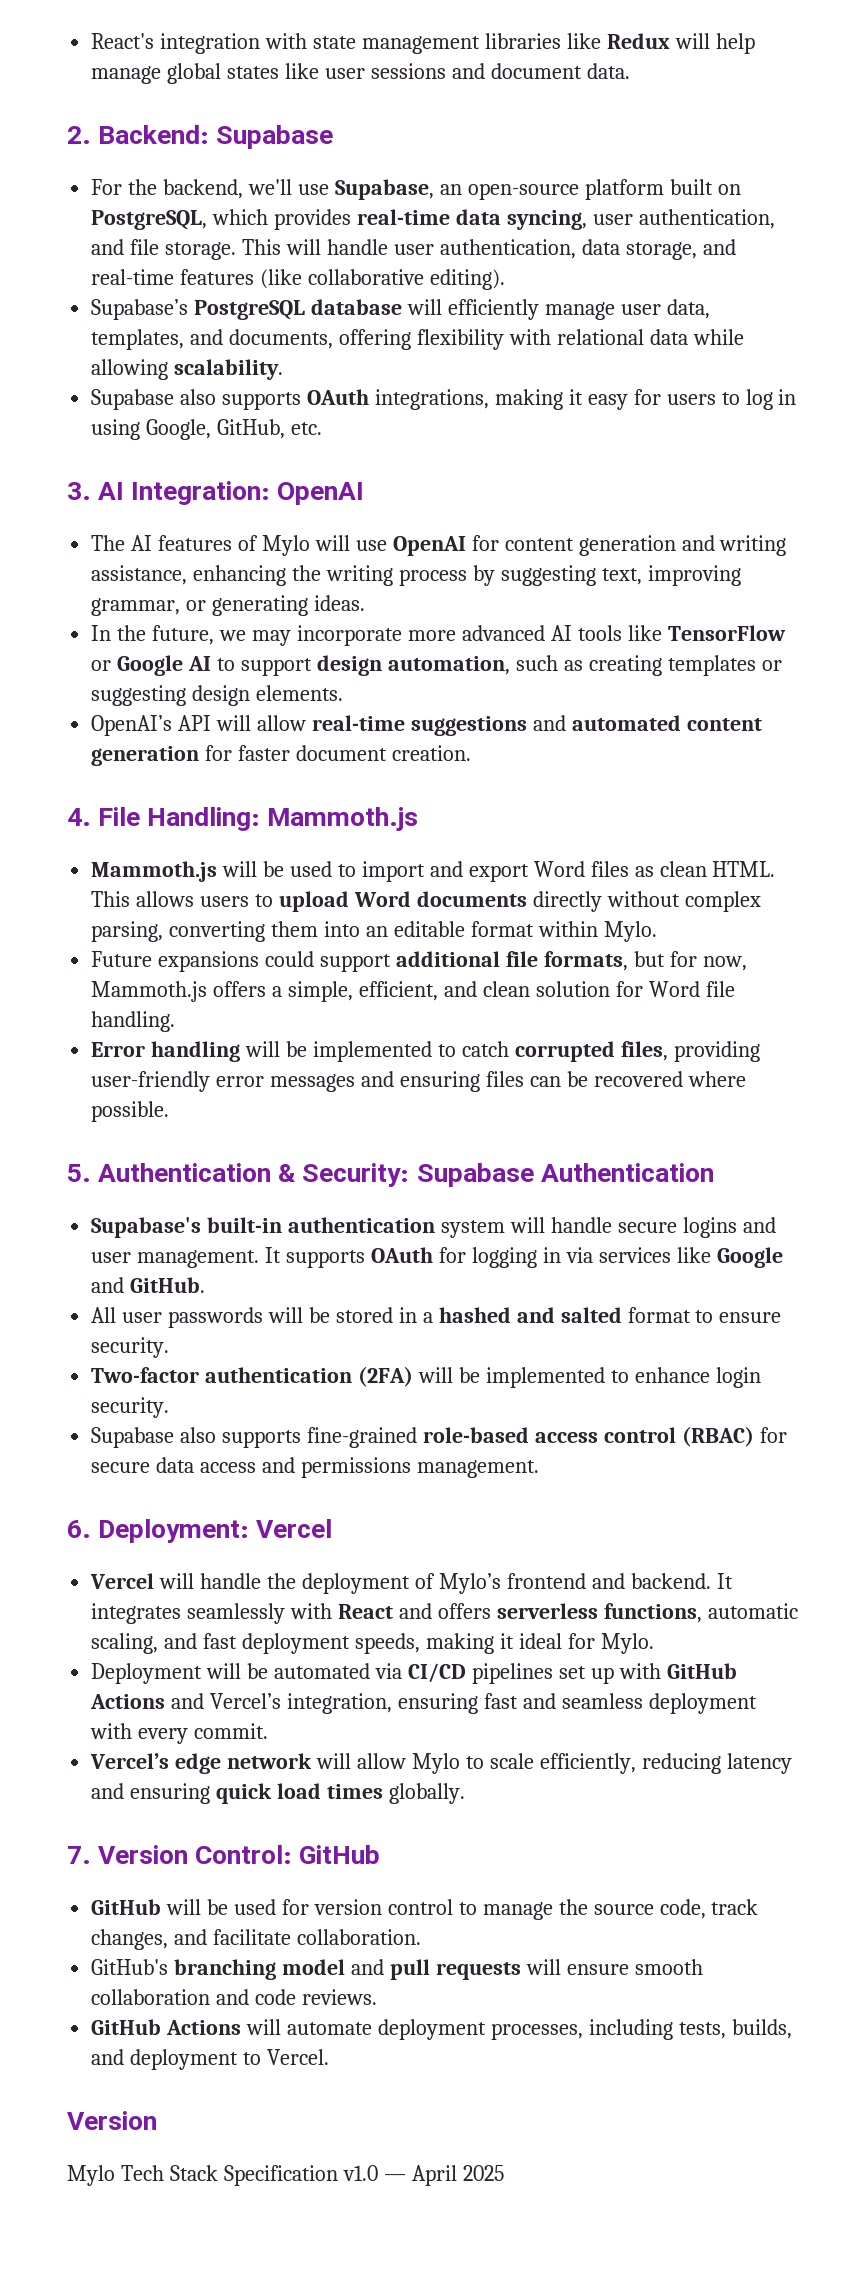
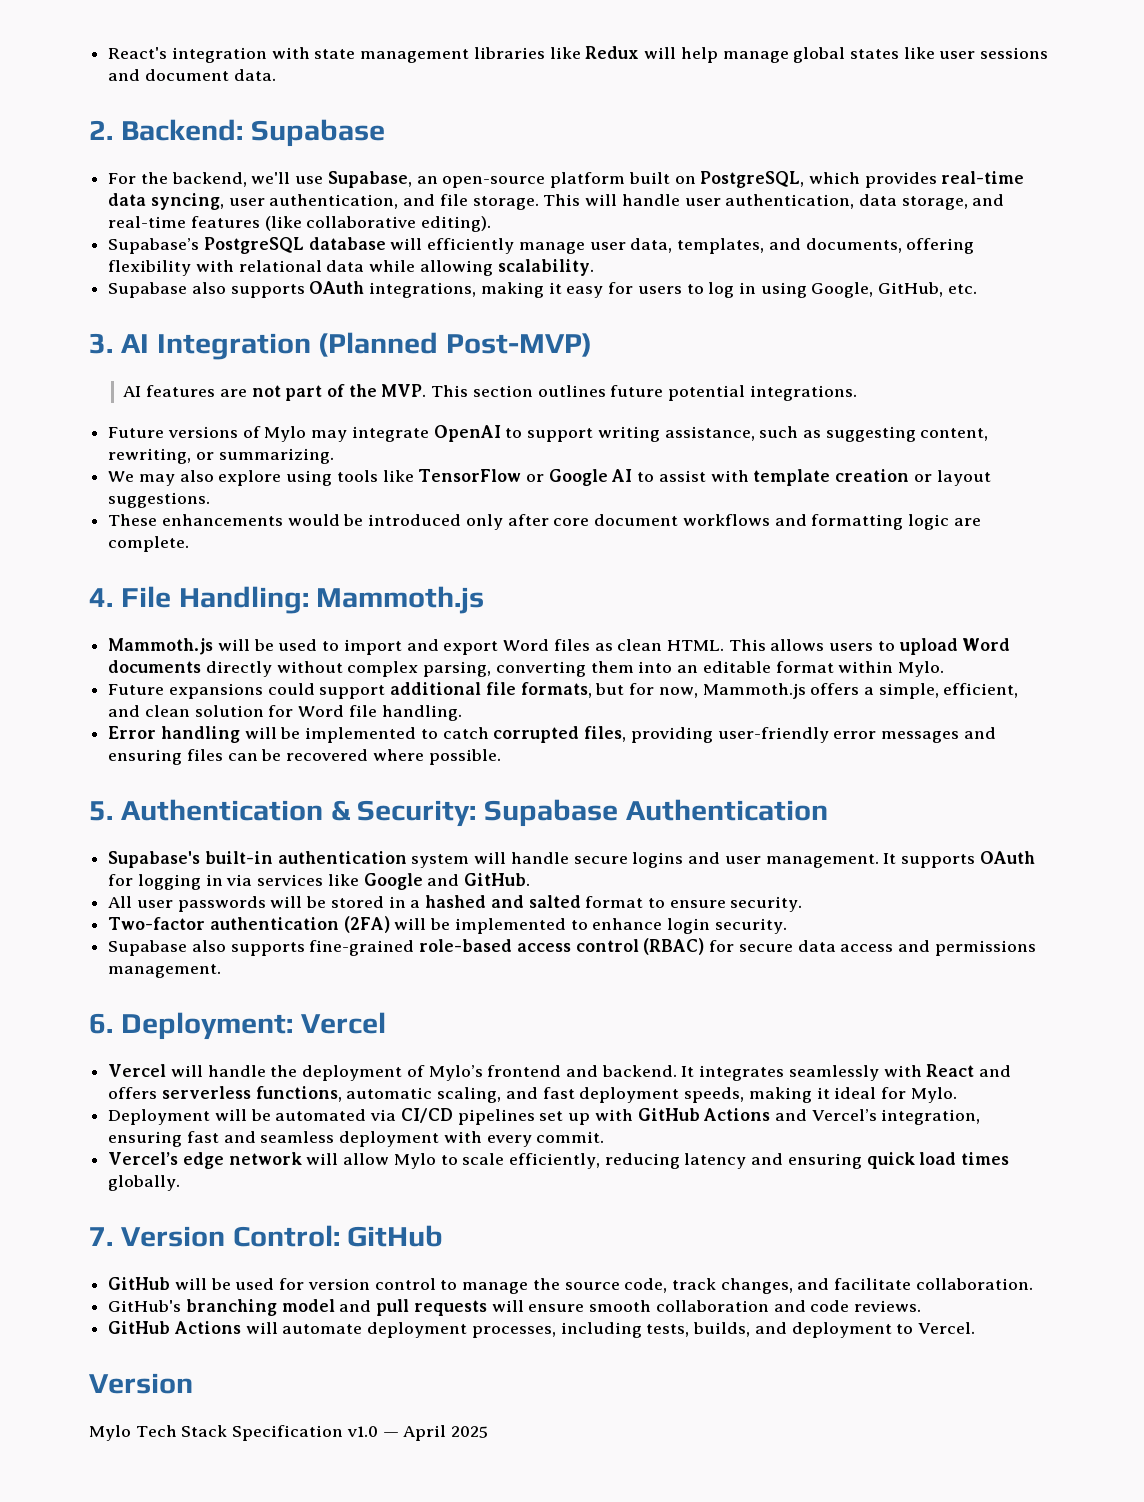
[131,481,365,505] [91,535,787,556] [91,565,741,586] [91,595,366,616] [91,625,572,646] Integration: OpenAI // The AI features of Mylo will use OpenAI for content generation and writing assistance, enhancing the writing process by suggesting text, improving grammar, or generating ideas. // In the future, we may incorporate more advanced AI -> [156,332,593,360] [123,384,857,401] [108,425,989,442] [108,448,334,464] [108,470,333,486] Integration (Planned Post-MVP) // AI features are not part of the MVP. This section outlines future potential integrations. // Future versions of Mylo may integrate OpenAI to support writing assistance, such as suggesting content, rewriting, or summarizing. // We may also explore using
[240,655,782,676] [91,685,344,706] [91,715,762,736] [91,745,471,766] support design automation, such as creating templates or suggesting design elements. // OpenAI’s API will allow real-time suggestions and automated content generation for faster document creation. -> [658,469,991,486] [108,492,211,508] [108,514,981,530] [108,536,190,552] assist with template creation or layout suggestions. // These enhancements would be introduced only after core document workflows and formatting logic are complete.

